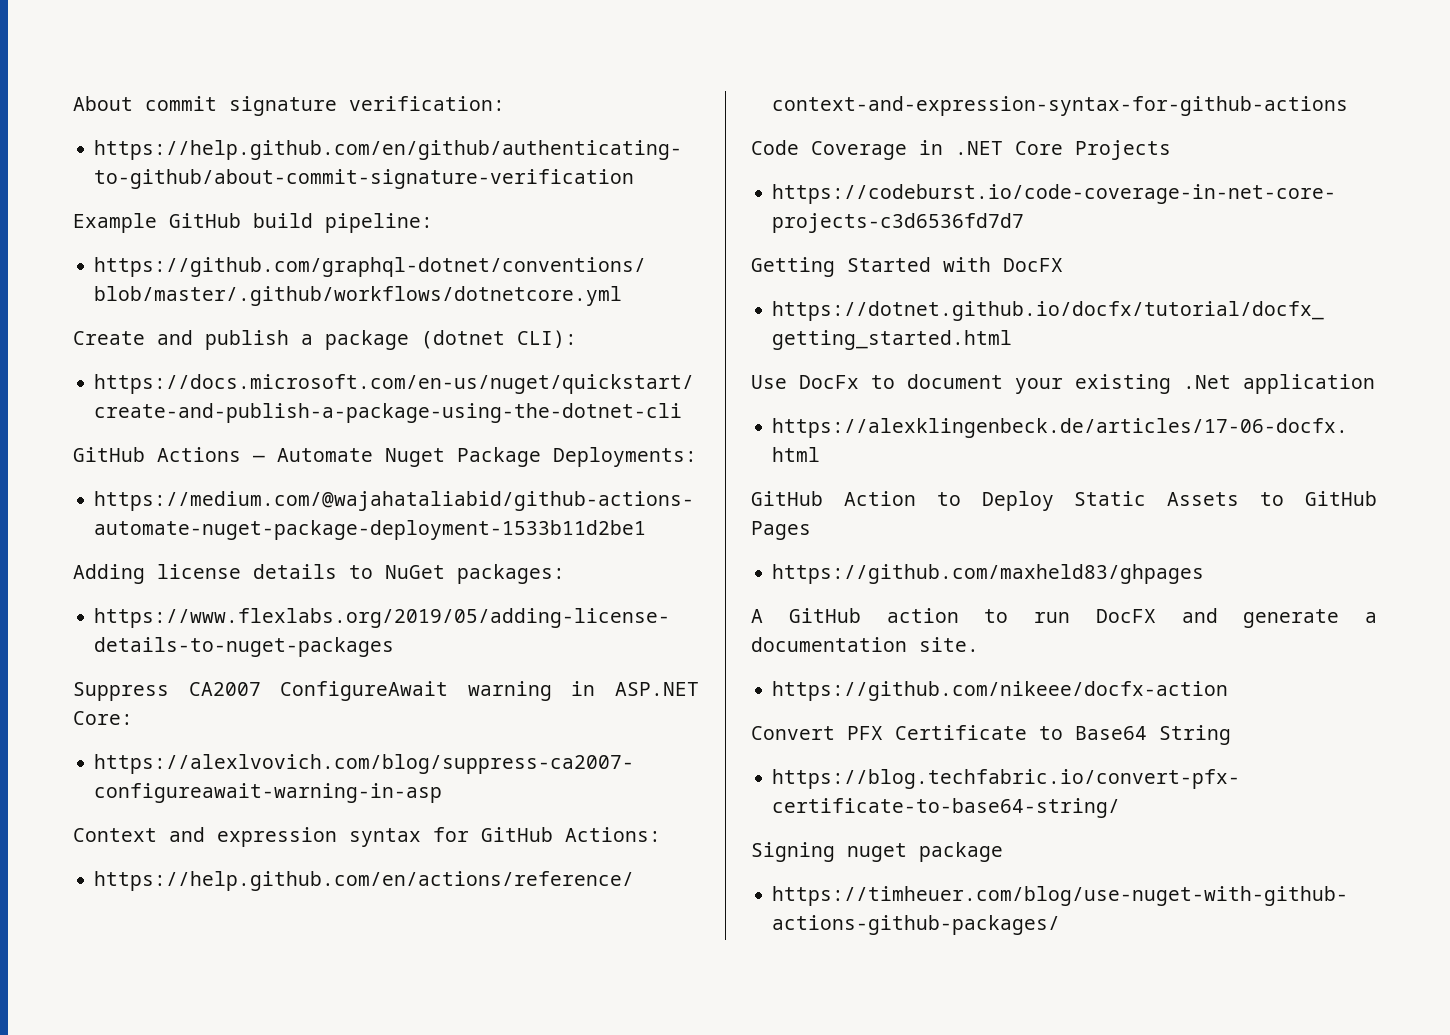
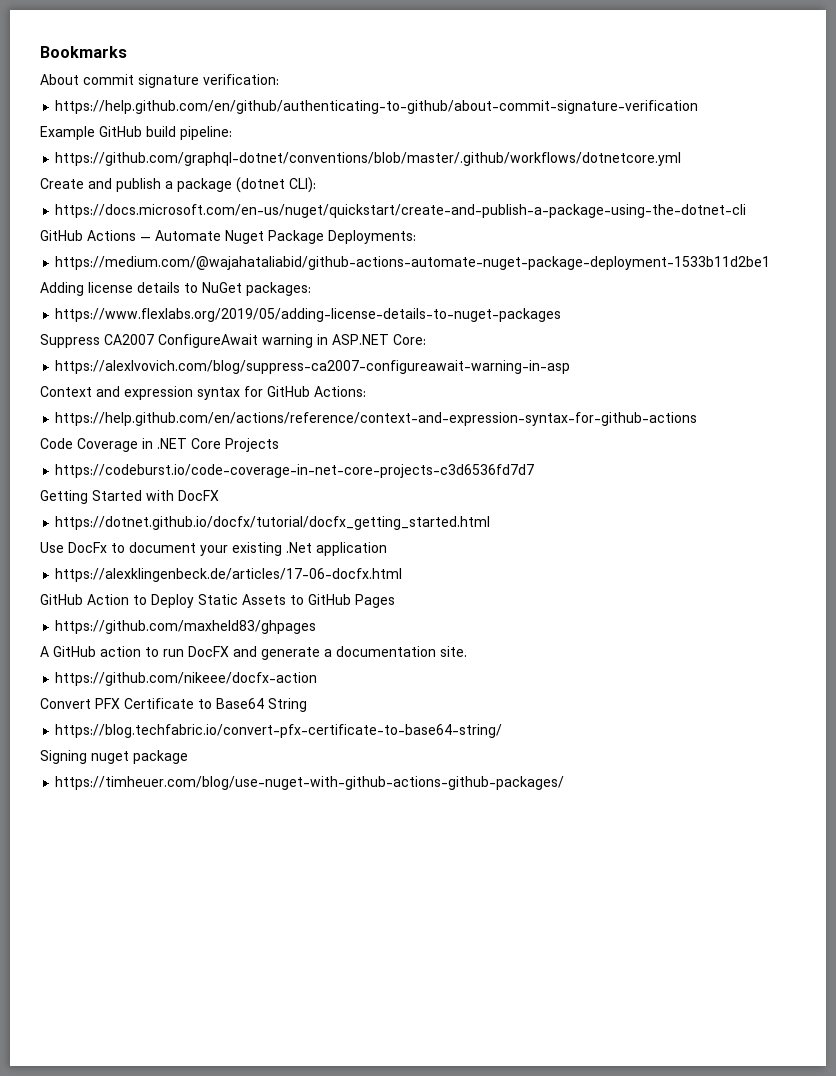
(73, 103) none -> [40,46,127,58] Bookmarks //

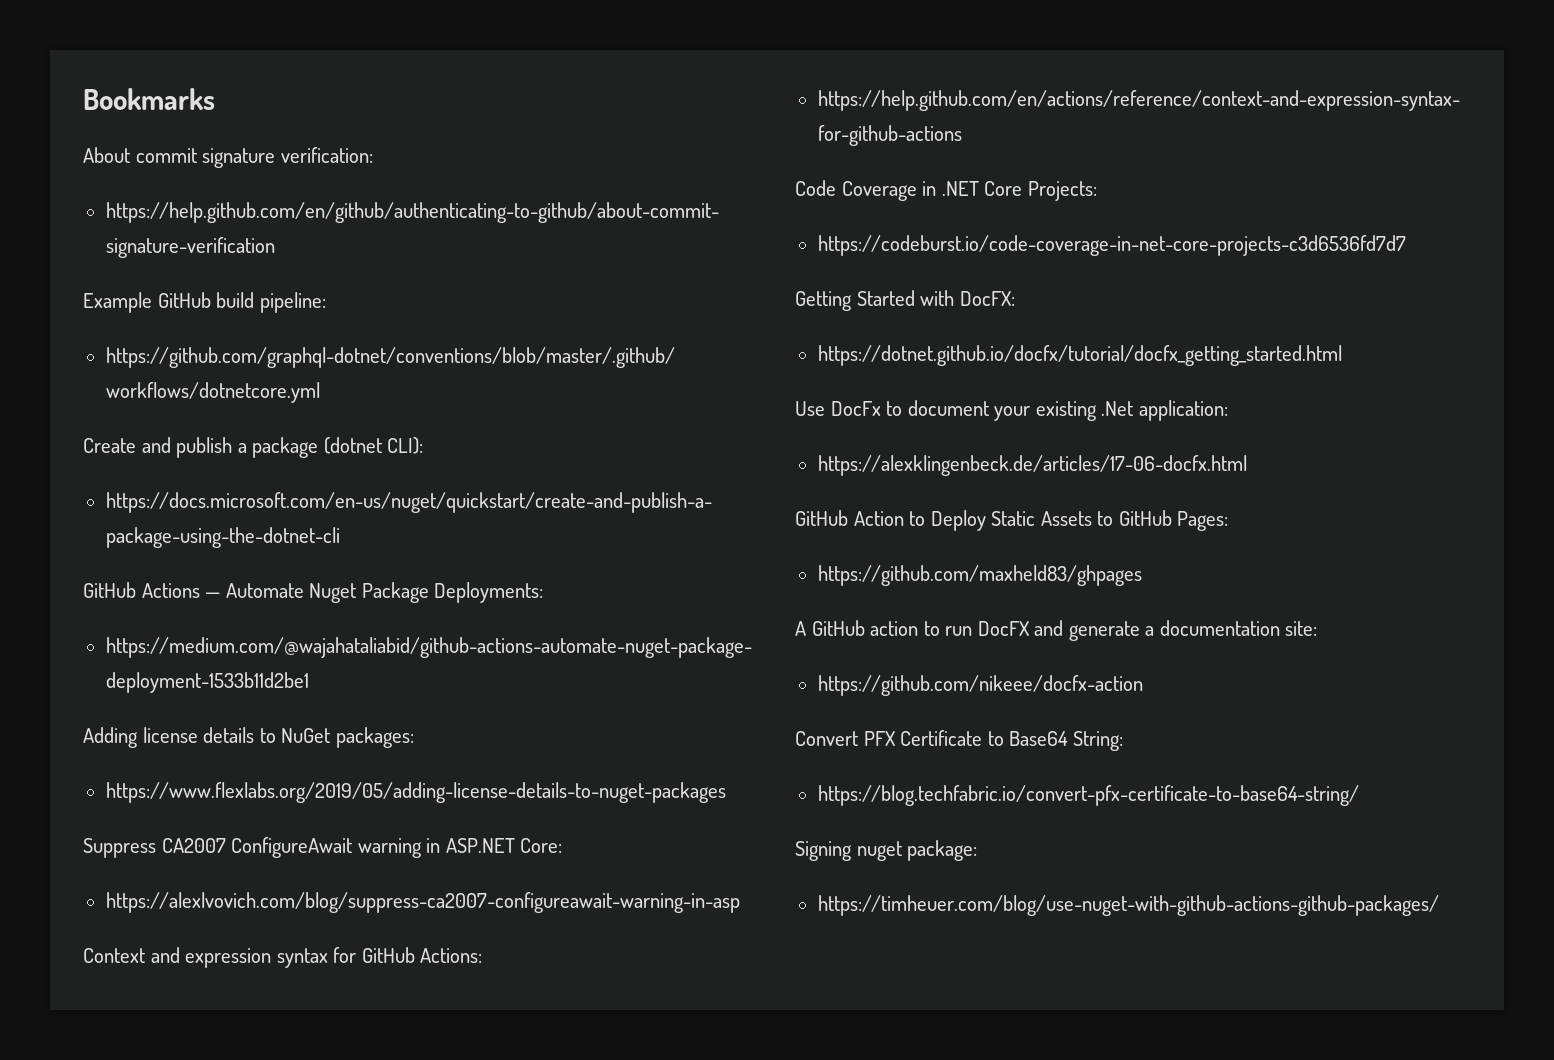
[225,438,279,452] Projects -> [1027,181,1097,201] Projects:
[178,490,219,501] DocFX -> [959,291,1015,306] DocFX:
[316,542,387,556] application -> [1138,400,1228,421] application:
[355,594,395,608] Pages -> [1177,511,1229,531] Pages:
[440,646,467,657] site. -> [1285,621,1318,636] site:
[268,698,307,712] String -> [1072,731,1123,751] String:
[133,750,188,764] package -> [907,840,978,861] package:

